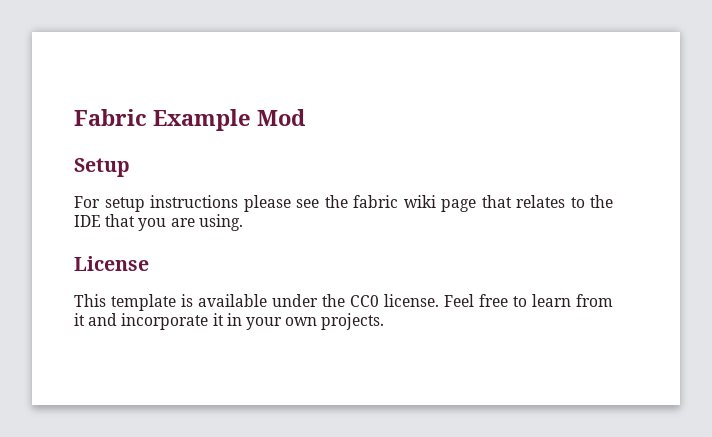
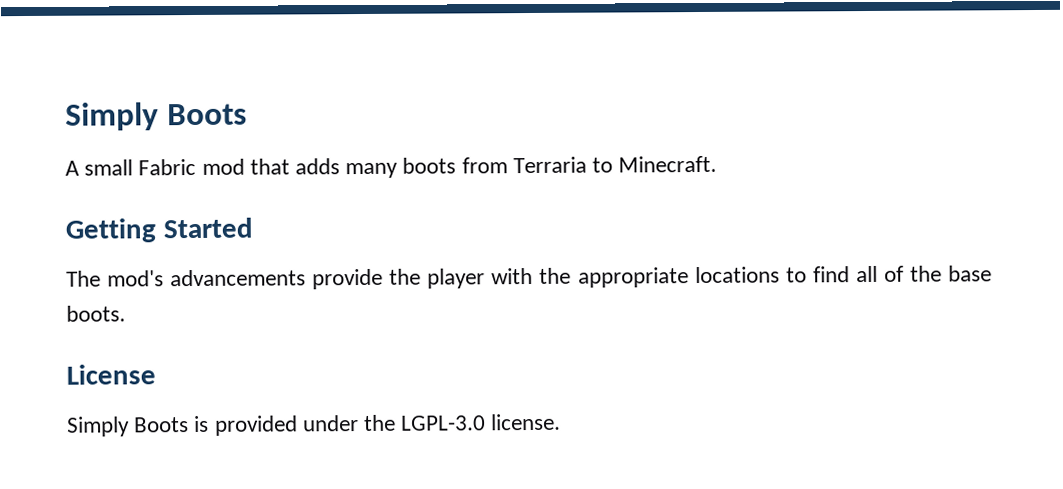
[74,109,305,131] [74,158,130,177] [74,195,613,212] [74,214,243,231] [74,256,149,271] [74,294,613,311] [74,313,385,330] Fabric Example Mod // Setup // For setup instructions please see the fabric wiki page that relates to the IDE that you are using. // License // This template is available under the CC0 license. Feel free to learn from it and incorporate it in your own projects. -> [65,102,247,131] [65,155,718,179] [65,217,253,243] [66,265,992,290] [66,305,126,322] [66,364,156,385] [67,413,562,437] Simply Boots // A small Fabric mod that adds many boots from Terraria to Minecraft. // Getting Started // The mod's advancements provide the player with the appropriate locations to find all of the base boots. // License // Simply Boots is provided under the LGPL-3.0 license.

